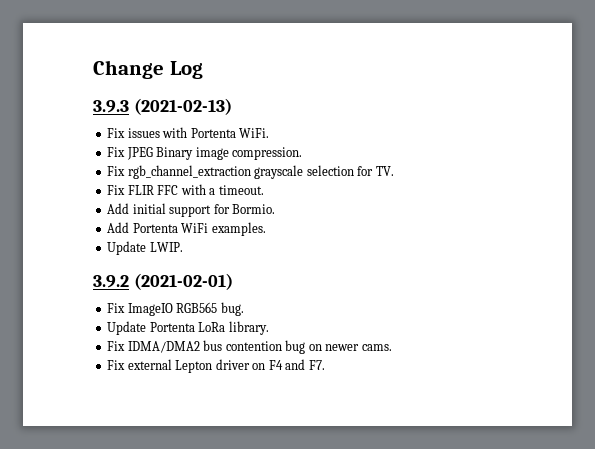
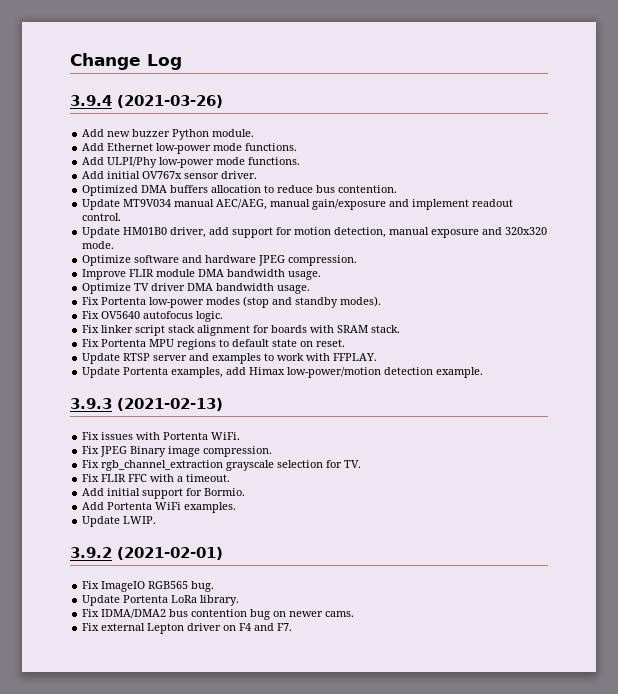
(203, 70) none -> [70,95,223,108] [82,129,255,140] [82,143,298,154] [82,157,301,168] [82,171,258,179] [82,185,398,196] [82,199,514,210] [82,213,122,221] [82,227,548,238] [82,241,115,249] [82,255,358,266] [82,269,322,280] [82,283,311,294] [82,296,382,308] [82,311,224,322] [82,325,401,336] [82,339,346,350] [82,353,378,364] [82,367,484,378] // 3.9.4 (2021-03-26) // Add new buzzer Python module. // Add Ethernet low-power mode functions. // Add ULPI/Phy low-power mode functions. // Add initial OV767x sensor driver. // Optimized DMA buffers allocation to reduce bus contention. // Update MT9V034 manual AEC/AEG, manual gain/exposure and implement readout control. // Update HM01B0 driver, add support for motion detection, manual exposure and 320x320 mode. // Optimize software and hardware JPEG compression. // Improve FLIR module DMA bandwidth usage. // Optimize TV driver DMA bandwidth usage. // Fix Portenta low-power modes (stop and standby modes). // Fix OV5640 autofocus logic. // Fix linker script stack alignment for boards with SRAM stack. // Fix Portenta MPU regions to default state on reset. // Update RTSP server and examples to work with FFPLAY. // Update Portenta examples, add Himax low-power/motion detection example.

